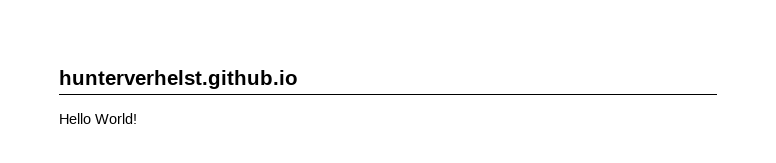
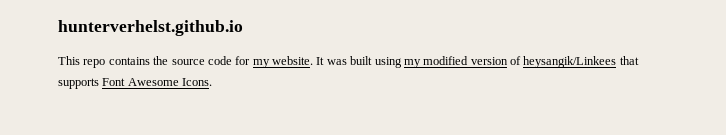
[59,113,137,124] Hello World! -> [58,56,639,68] [58,78,213,89] This repo contains the source code for my website. It was built using my modified version of heysangik/Linkees that supports Font Awesome Icons.

